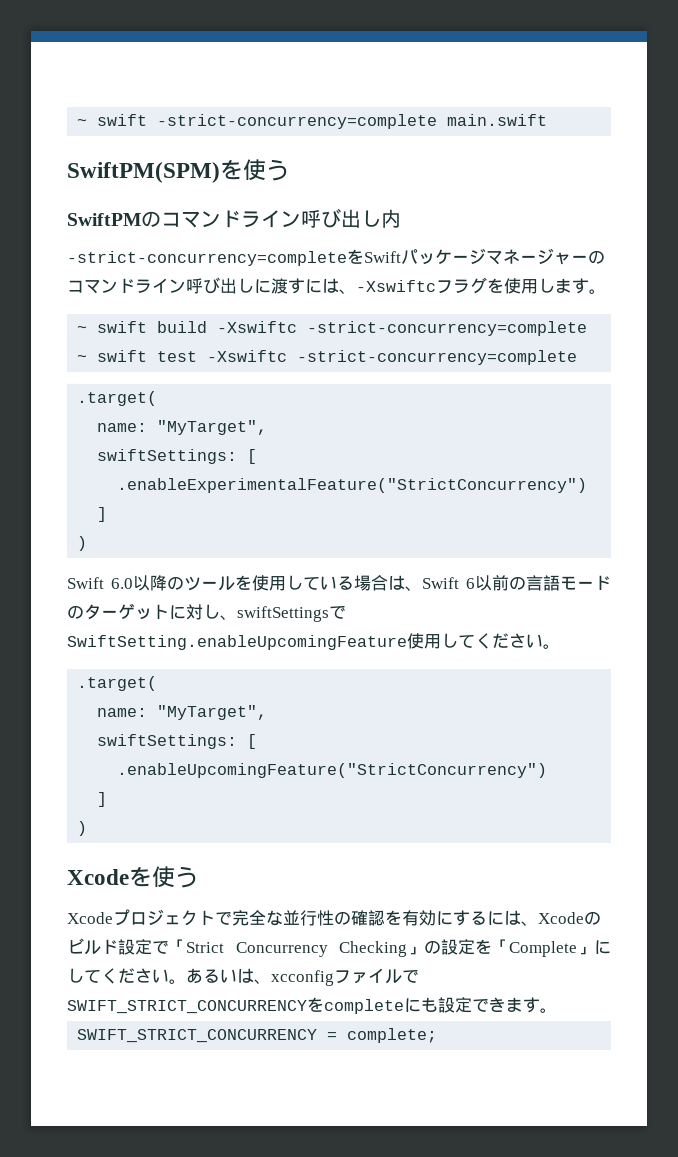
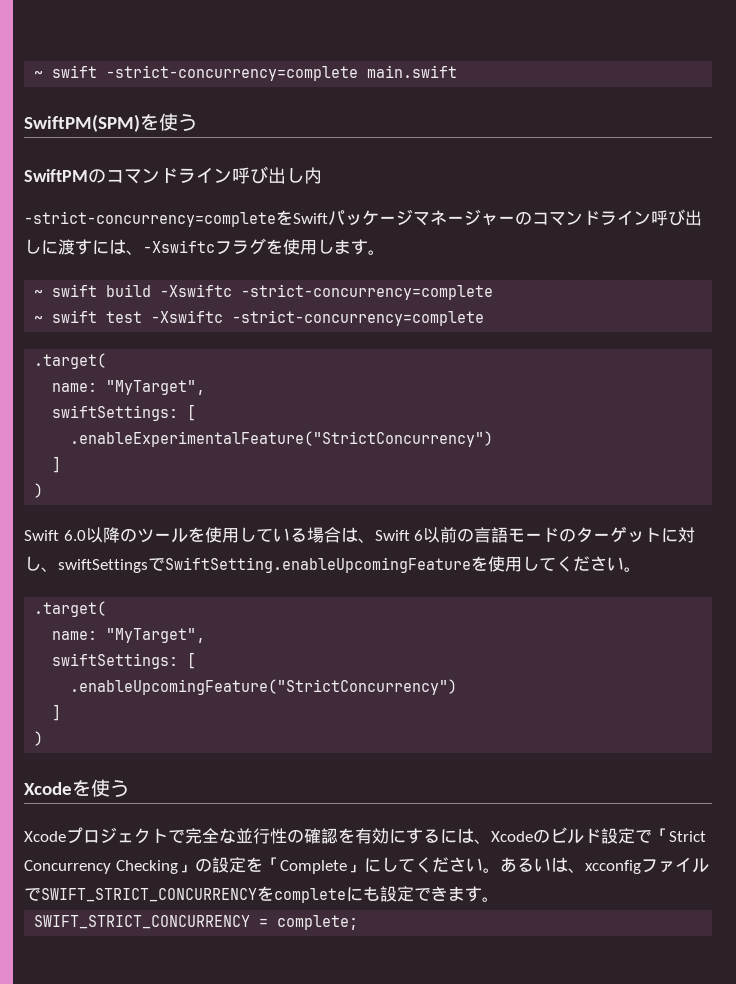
(407, 642) none -> [471,556,488,571] を

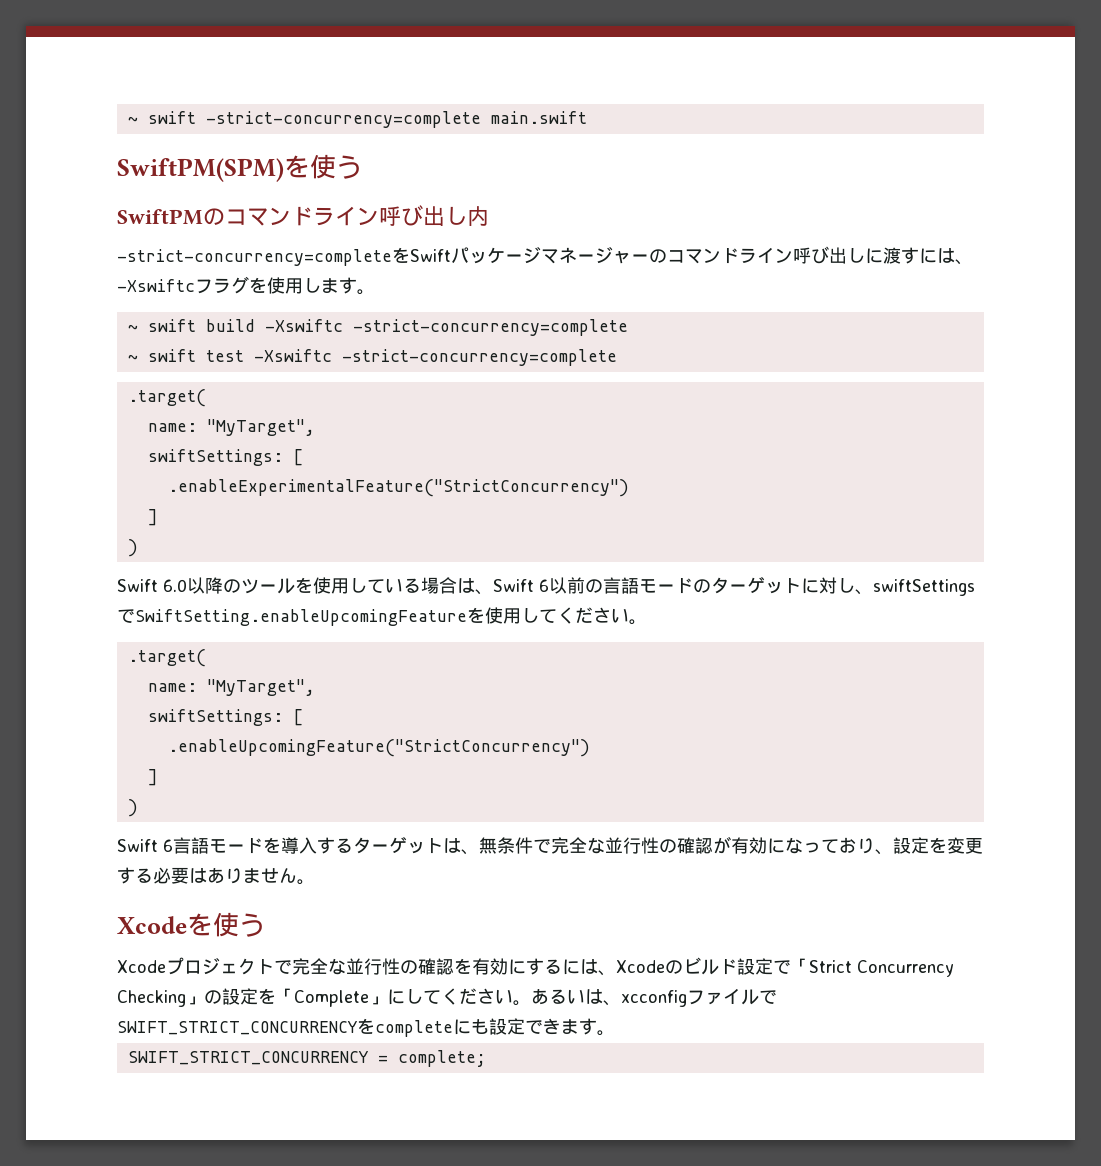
(44, 738) none -> [117,836,983,855] [117,867,315,885] // Swift 6言語モードを導入するターゲットは、無条件で完全な並行性の確認が有効になっており、設定を変更する必要はありません。

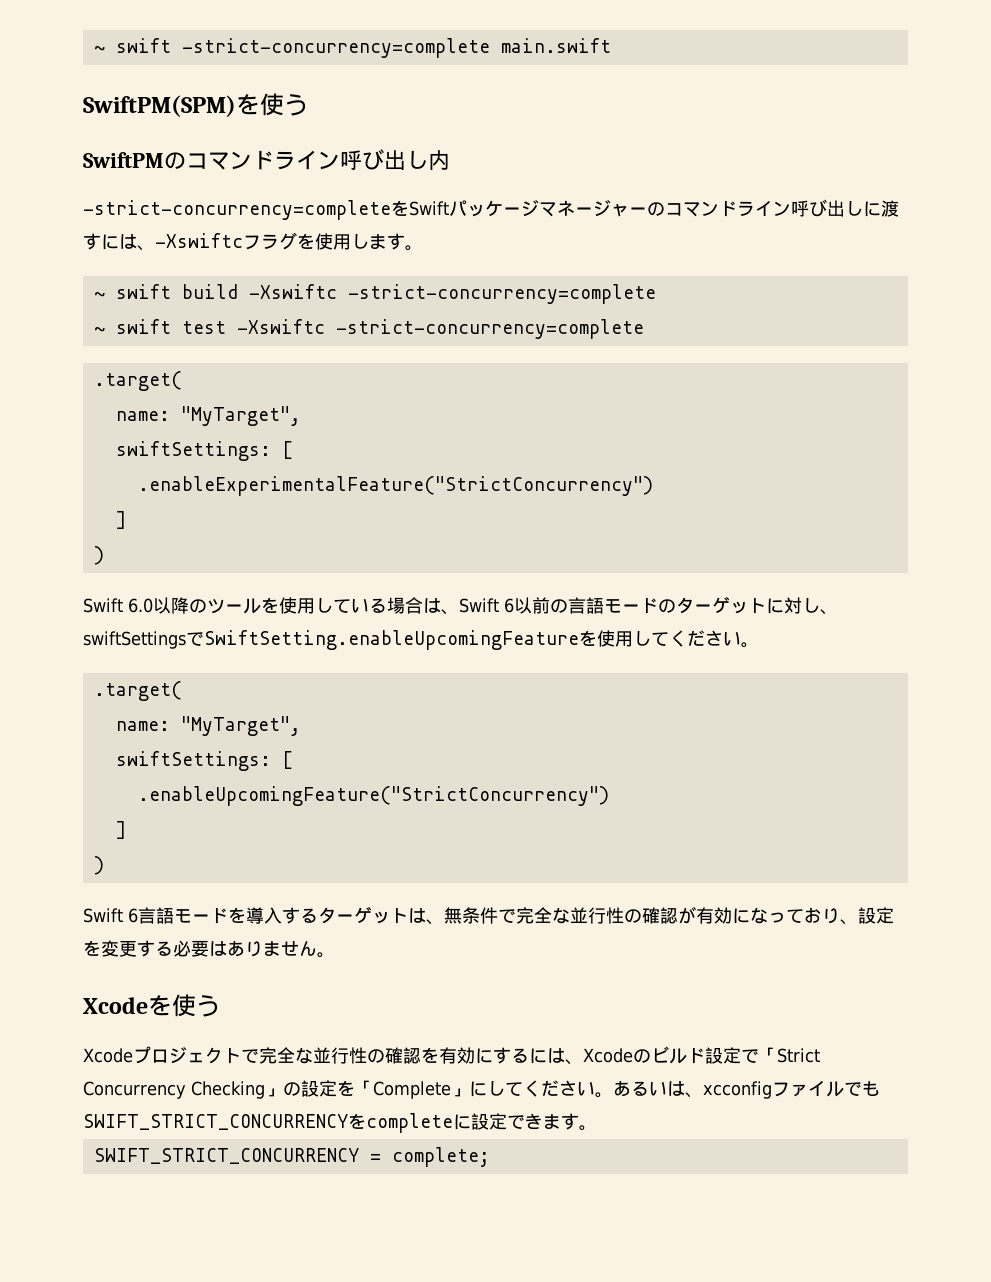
(777, 997) none -> [862,1081,880,1096] も
[471,1019,489,1034] も -> (471, 1122) none

